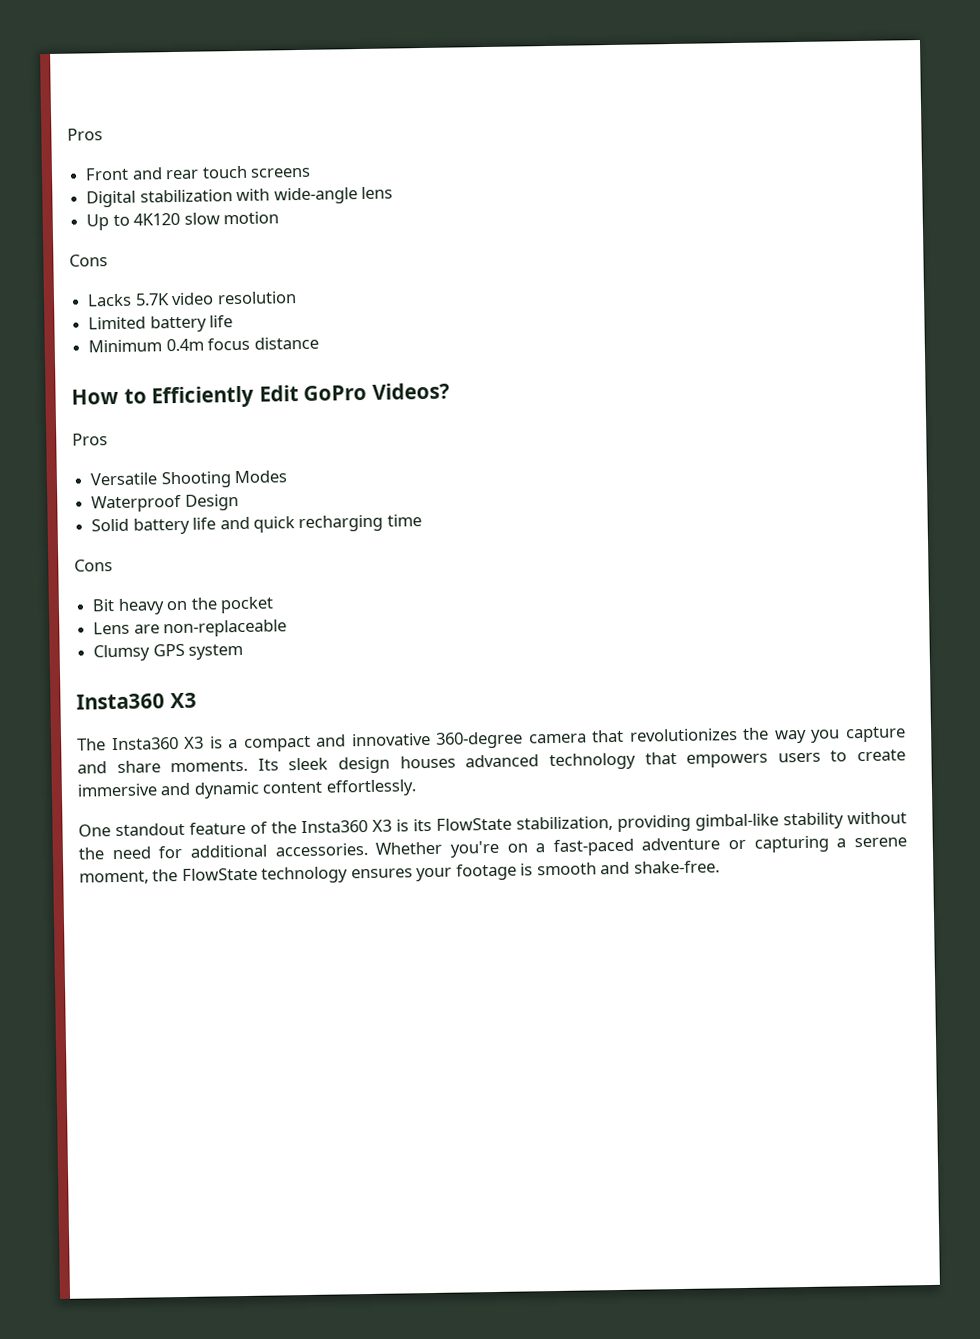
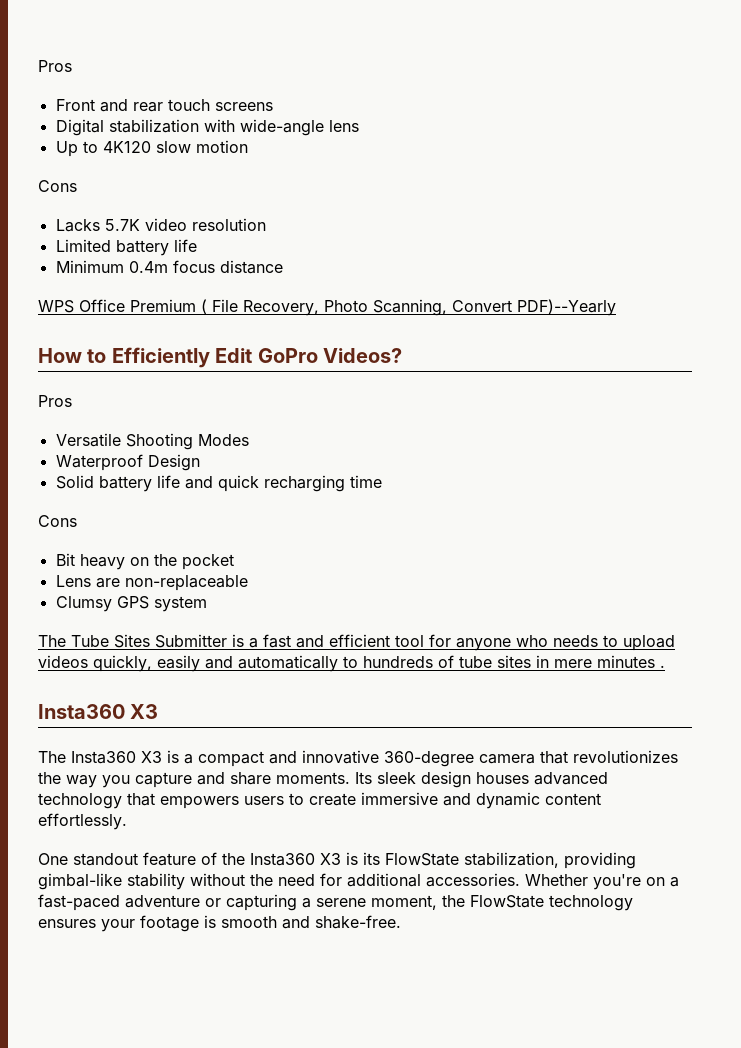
(319, 343) none -> [38,299,616,316] // WPS Office Premium ( File Recovery, Photo Scanning, Convert PDF)--Yearly
(244, 651) none -> [38,634,675,651] [38,655,665,672] // The Tube Sites Submitter is a fast and efficient tool for anyone who needs to upload videos quickly, easily and automatically to hundreds of tube sites in mere minutes .

